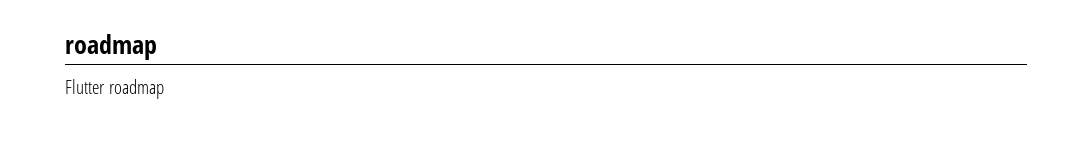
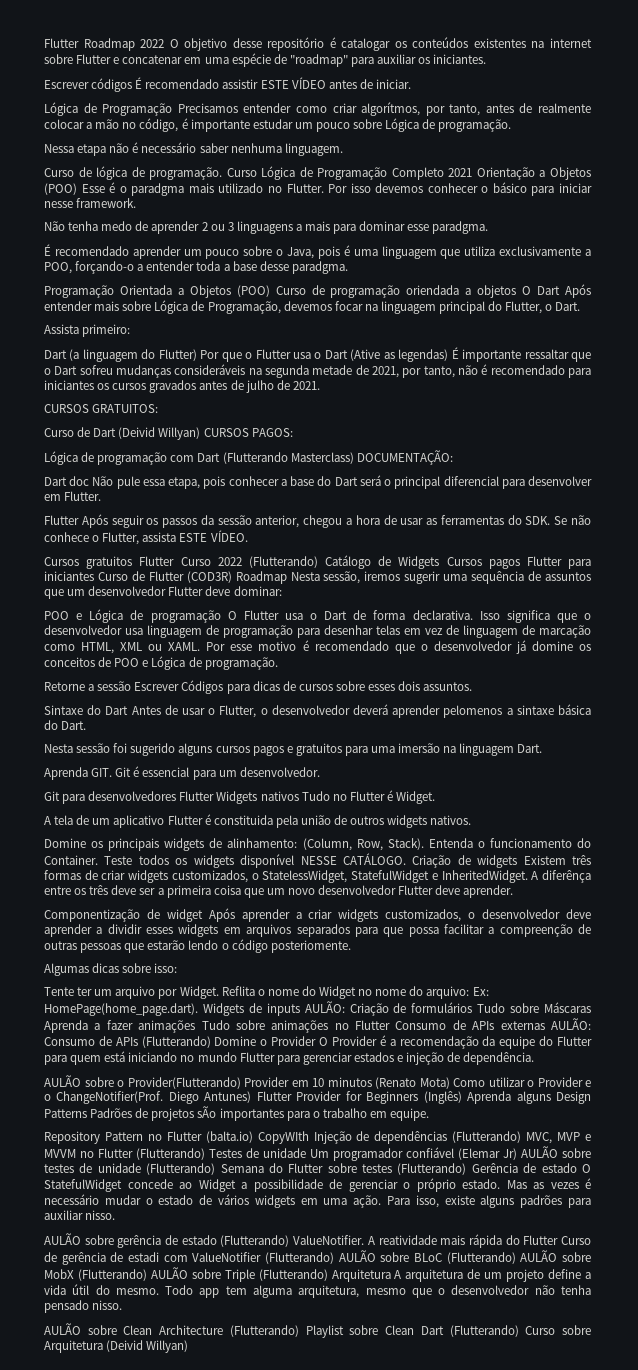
[65,34,157,60] [65,79,164,99] roadmap // Flutter roadmap -> [44,37,593,51] [44,53,487,67] [44,77,411,92] [44,102,591,116] [44,118,512,132] [44,142,343,156] [44,166,591,180] [44,182,592,196] [44,198,137,208] [44,221,489,234] [44,244,592,259] [44,261,348,274] [44,284,591,298] [44,300,581,314] [44,324,131,337] [44,347,592,362] [44,364,591,378] [44,380,320,393] [44,404,159,413] [44,427,293,440] [44,450,453,465] [44,475,592,489] [44,491,102,501] [44,514,591,528] [44,530,248,545] [44,555,591,569] [44,571,591,584] [44,586,282,599] [44,609,591,623] [44,625,591,638] [44,640,591,654] [44,656,278,670] [44,680,473,694] [44,704,591,718] [44,720,87,730] [44,743,543,756] [44,766,320,780] [44,790,436,804] [44,814,472,828] [44,838,591,851] [44,853,591,868] [44,870,592,883] [44,885,514,898] [44,908,591,922] [44,924,591,937] [44,939,351,953] [44,963,178,976] [44,986,489,999] [44,1001,591,1016] [44,1018,591,1033] [44,1035,593,1049] [44,1051,535,1065] [44,1075,591,1089] [44,1091,591,1104] [44,1106,430,1121] [44,1131,591,1144] [44,1146,591,1161] [44,1163,591,1175] [44,1178,591,1192] [44,1194,591,1208] [44,1210,116,1220] [44,1233,591,1248] [44,1250,592,1265] [44,1267,591,1282] [44,1284,591,1298] [44,1300,123,1313] [44,1323,592,1338] [44,1340,189,1353] Flutter Roadmap 2022 O objetivo desse repositório é catalogar os conteúdos existentes na internet sobre Flutter e concatenar em uma espécie de "roadmap" para auxiliar os iniciantes. // Escrever códigos É recomendado assistir ESTE VÍDEO antes de iniciar. // Lógica de Programação Precisamos entender como criar algorítmos, por tanto, antes de realmente colocar a mão no código, é importante estudar um pouco sobre Lógica de programação. // Nessa etapa não é necessário saber nenhuma linguagem. // Curso de lógica de programação. Curso Lógica de Programação Completo 2021 Orientação a Objetos (POO) Esse é o paradgma mais utilizado no Flutter. Por isso devemos conhecer o básico para iniciar nesse framework. // Não tenha medo de aprender 2 ou 3 linguagens a mais para dominar esse paradgma. // É recomendado aprender um pouco sobre o Java, pois é uma linguagem que utiliza exclusivamente a POO, forçando-o a entender toda a base desse paradgma. // Programação Orientada a Objetos (POO) Curso de programação oriendada a objetos O Dart Após entender mais sobre Lógica de Programação, devemos focar na linguagem principal do Flutter, o Dart. // Assista primeiro: // Dart (a linguagem do Flutter) Por que o Flutter usa o Dart (Ative as legendas) É importante ressaltar que o Dart sofreu mudanças consideráveis na segunda metade de 2021, por tanto, não é recomendado para iniciantes os cursos gravados antes de julho de 2021. // CURSOS GRATUITOS: // Curso de Dart (Deivid Willyan) CURSOS PAGOS: // Lógica de programação com Dart (Flutterando Masterclass) DOCUMENTAÇÃO: // Dart doc Não pule essa etapa, pois conhecer a base do Dart será o principal diferencial para desenvolver em Flutter. // Flutter Após seguir os passos da sessão anterior, chegou a hora de usar as ferramentas do SDK. Se não conhece o Flutter, assista ESTE VÍDEO. // Cursos gratuitos Flutter Curso 2022 (Flutterando) Catálogo de Widgets Cursos pagos Flutter para iniciantes Curso de Flutter (COD3R) Roadmap Nesta sessão, iremos sugerir uma sequência de assuntos que um desenvolvedor Flutter deve dominar: // POO e Lógica de programação O Flutter usa o Dart de forma declarativa. Isso significa que o desenvolvedor usa linguagem de programação para desenhar telas em vez de linguagem de marcação como HTML, XML ou XAML. Por esse motivo é recomendado que o desenvolvedor já domine os conceitos de POO e Lógica de programação. // Retorne a sessão Escrever Códigos para dicas de cursos sobre esses dois assuntos. // Sintaxe do Dart Antes de usar o Flutter, o desenvolvedor deverá aprender pelomenos a sintaxe básica do Dart. // Nesta sessão foi sugerido alguns cursos pagos e gratuitos para uma imersão na linguagem Dart. // Aprenda GIT. Git é essencial para um desenvolvedor. // Git para desenvolvedores Flutter Widgets nativos Tudo no Flutter é Widget. // A tela de um aplicativo Flutter é constituida pela união de outros widgets nativos. // Domine os principais widgets de alinhamento: (Column, Row, Stack). Entenda o funcionamento do Container. Teste todos os widgets disponível NESSE CATÁLOGO. Criação de widgets Existem três formas de criar widgets customizados, o StatelessWidget, StatefulWidget e InheritedWidget. A diferênça entre os três deve ser a primeira coisa que um novo desenvolvedor Flutter deve aprender. // Componentização de widget Após aprender a criar widgets customizados, o desenvolvedor deve aprender a dividir esses widgets em arquivos separados para que possa facilitar a compreenção de outras pessoas que estarão lendo o código posteriomente. // Algumas dicas sobre isso: // Tente ter um arquivo por Widget. Reflita o nome do Widget no nome do arquivo: Ex: HomePage(home_page.dart). Widgets de inputs AULÃO: Criação de formulários Tudo sobre Máscaras Aprenda a fazer animações Tudo sobre animações no Flutter Consumo de APIs externas AULÃO: Consumo de APIs (Flutterando) Domine o Provider O Provider é a recomendação da equipe do Flutter para quem está iniciando no mundo Flutter para gerenciar estados e injeção de dependência. // AULÃO sobre o Provider(Flutterando) Provider em 10 minutos (Renato Mota) Como utilizar o Provider e o ChangeNotifier(Prof. Diego Antunes) Flutter Provider for Beginners (Inglês) Aprenda alguns Design Patterns Padrões de projetos sÃo importantes para o trabalho em equipe. // Repository Pattern no Flutter (balta.io) CopyWIth Injeção de dependências (Flutterando) MVC, MVP e MVVM no Flutter (Flutterando) Testes de unidade Um programador confiável (Elemar Jr) AULÃO sobre testes de unidade (Flutterando) Semana do Flutter sobre testes (Flutterando) Gerência de estado O StatefulWidget concede ao Widget a possibilidade de gerenciar o próprio estado. Mas as vezes é necessário mudar o estado de vários widgets em uma ação. Para isso, existe alguns padrões para auxiliar nisso. // AULÃO sobre gerência de estado (Flutterando) ValueNotifier. A reatividade mais rápida do Flutter Curso de gerência de estadi com ValueNotifier (Flutterando) AULÃO sobre BLoC (Flutterando) AULÃO sobre MobX (Flutterando) AULÃO sobre Triple (Flutterando) Arquitetura A arquitetura de um projeto define a vida útil do mesmo. Todo app tem alguma arquitetura, mesmo que o desenvolvedor não tenha pensado nisso. // AULÃO sobre Clean Architecture (Flutterando) Playlist sobre Clean Dart (Flutterando) Curso sobre Arquitetura (Deivid Willyan)

